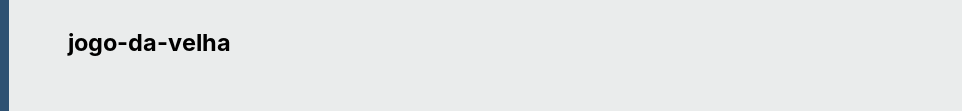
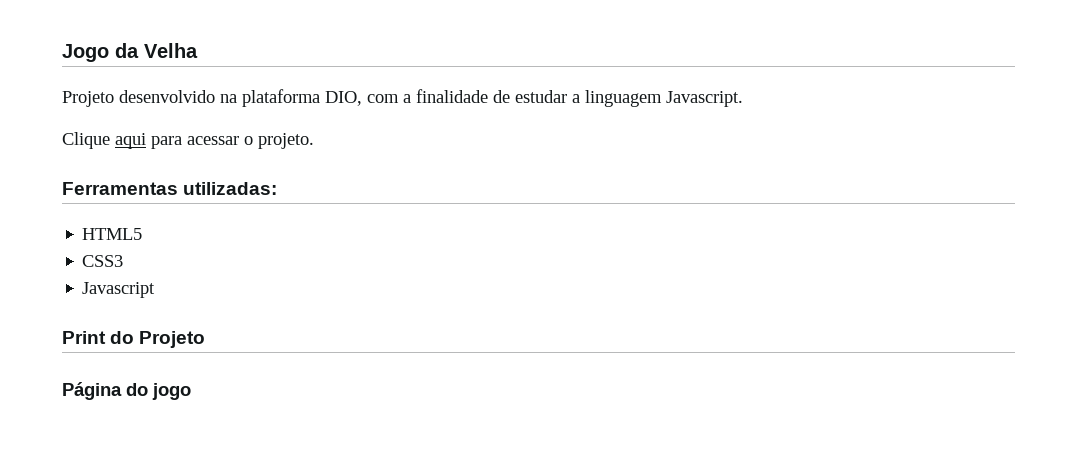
[67,33,231,56] jogo-da-velha -> [62,43,198,62] [62,89,743,107] [62,132,314,149] [62,182,278,195] [82,228,143,240] [82,255,124,267] [82,282,156,298] [62,331,206,348] [62,382,191,400] Jogo da Velha // Projeto desenvolvido na plataforma DIO, com a finalidade de estudar a linguagem Javascript. // Clique aqui para acessar o projeto. // Ferramentas utilizadas: // HTML5 // CSS3 // Javascript // Print do Projeto // Página do jogo

